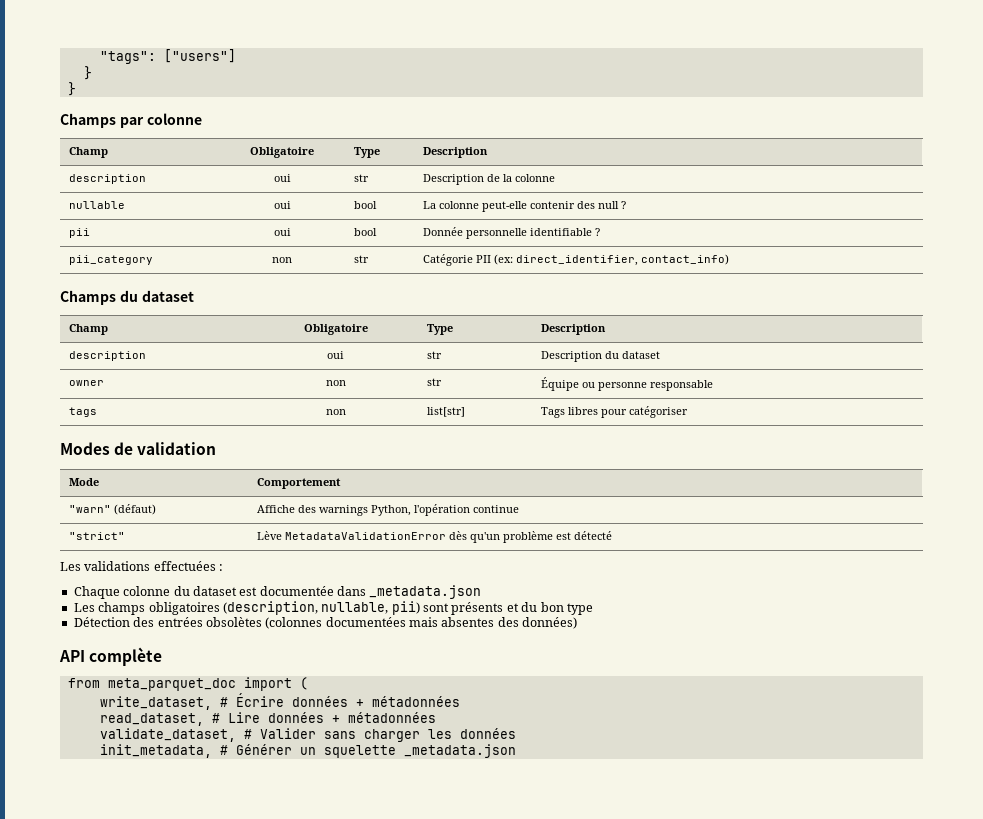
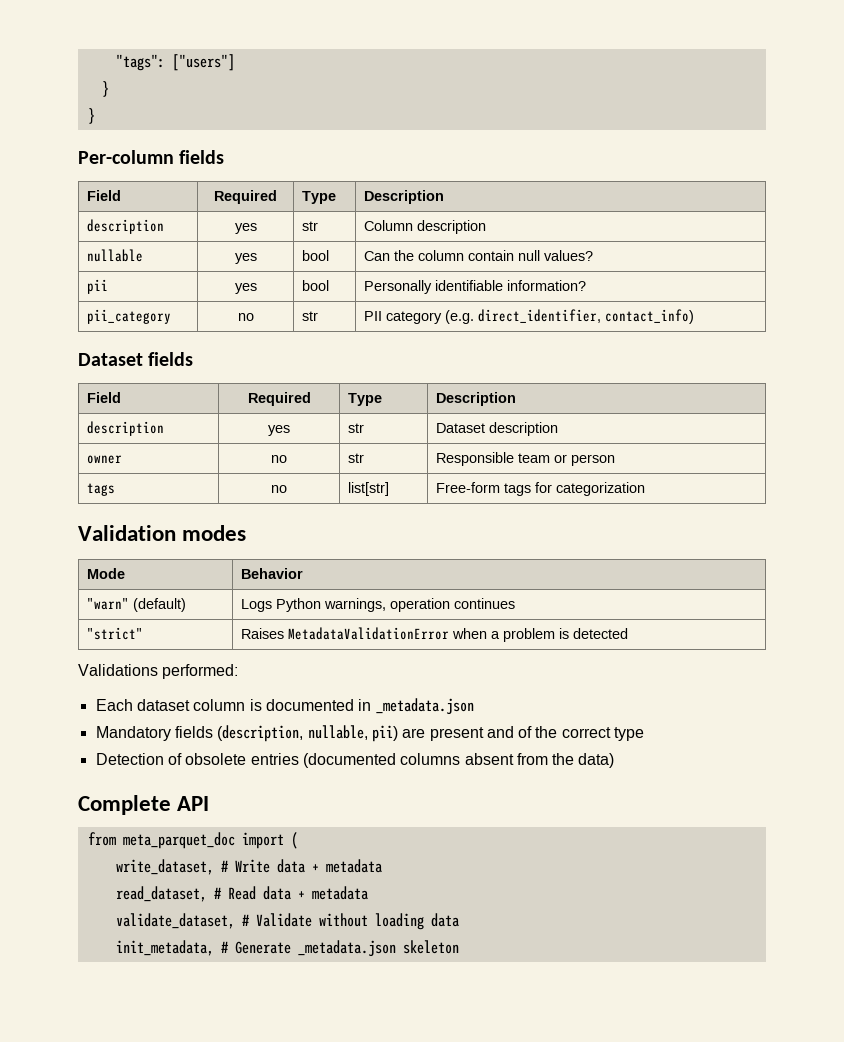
[60,113,202,128] [68,147,108,158] [249,147,314,158] [353,147,380,158] [422,147,488,158] [68,174,146,184] [273,174,291,182] [353,174,369,182] [422,174,555,185] Champs par colonne // Champ | Obligatoire | Type | Description // description | oui | str | Description de la colonne -> [78,150,225,164] [87,190,122,201] [214,190,277,204] [302,191,337,204] [364,190,445,204] [87,219,165,234] [234,223,257,234] [302,221,319,231] [364,220,487,234] Per-column fields // Field | Required | Type | Description // description | yes | str | Column description
[273,201,291,209] [353,201,377,209] [422,201,626,212] oui | bool | La colonne peut-elle contenir des null ? -> [234,253,257,264] [302,250,330,261] [364,250,594,261] yes | bool | Can the column contain null values?
[273,228,291,236] [353,228,377,236] [422,227,600,239] oui | bool | Donnée personnelle identifiable ? -> [234,283,257,294] [302,280,330,291] [364,280,587,294] yes | bool | Personally identifiable information?
[272,257,292,263] [353,255,369,263] [422,254,513,266] non | str | Catégorie PII (ex: -> [237,313,254,321] [302,311,319,321] [364,310,475,324] no | str | PII category (e.g.
[60,290,194,305] [68,324,108,335] [303,324,368,335] [426,324,453,335] [540,324,606,335] [68,351,146,361] [327,351,344,359] [426,351,442,359] [540,351,660,362] Champs du dataset // Champ | Obligatoire | Type | Description // description | oui | str | Description du dataset -> [78,352,194,366] [87,392,122,403] [247,392,311,406] [348,393,383,406] [436,392,517,406] [87,421,165,436] [268,425,290,436] [348,423,365,433] [436,422,559,436] Dataset fields // Field | Required | Type | Description // description | yes | str | Dataset description
[325,380,346,386] [426,378,442,386] [540,377,713,391] non | str | Équipe ou personne responsable -> [271,455,287,463] [348,453,365,463] [436,452,616,466] no | str | Responsible team or person
[325,409,346,415] non -> [271,485,287,493] no
[540,406,688,418] [60,442,217,455] Tags libres pour catégoriser // Modes de validation -> [436,482,646,496] [78,525,247,541] Free-form tags for categorization // Validation modes
[256,478,341,489] Comportement -> [241,568,304,579] Behavior
[113,504,156,515] [256,504,519,516] [68,532,125,540] [256,531,612,543] [60,561,224,571] [73,585,482,599] [73,601,593,615] [73,617,578,629] (défaut) | Affiche des warnings Python, l'opération continue // "strict" | Lève MetadataValidationError dès qu'un problème est détecté // Les validations effectuées : // Chaque colonne du dataset est documentée dans _metadata.json // Les champs obligatoires (description, nullable, pii) sont présents et du bon type // Détection des entrées obsolètes (colonnes documentées mais absentes des données) // -> [133,598,187,612] [241,598,516,612] [87,627,144,640] [241,627,629,642] [78,664,239,679] [95,698,474,715] [95,725,645,742] [95,753,615,768] [78,795,171,815] (default) | Logs Python warnings, operation continues // "strict" | Raises MetadataValidationError when a problem is detected // Validations performed: // Each dataset column is documented in _metadata.json // Mandatory fields (description, nullable, pii) are present and of the correct type // Detection of obsolete entries (documented columns absent from the data) // Complete
[89,647,163,666] complète -> (210, 803) none
[235,693,460,707] [99,712,436,726] [99,728,516,742] [99,744,516,758] Écrire données + métadonnées // read_dataset, # Lire données + métadonnées // validate_dataset, # Valider sans charger les données // init_metadata, # Générer un squelette _metadata.json -> [234,859,382,873] [115,886,368,902] [115,913,459,930] [115,940,459,957] Write data + metadata // read_dataset, # Read data + metadata // validate_dataset, # Validate without loading data // init_metadata, # Generate _metadata.json skeleton

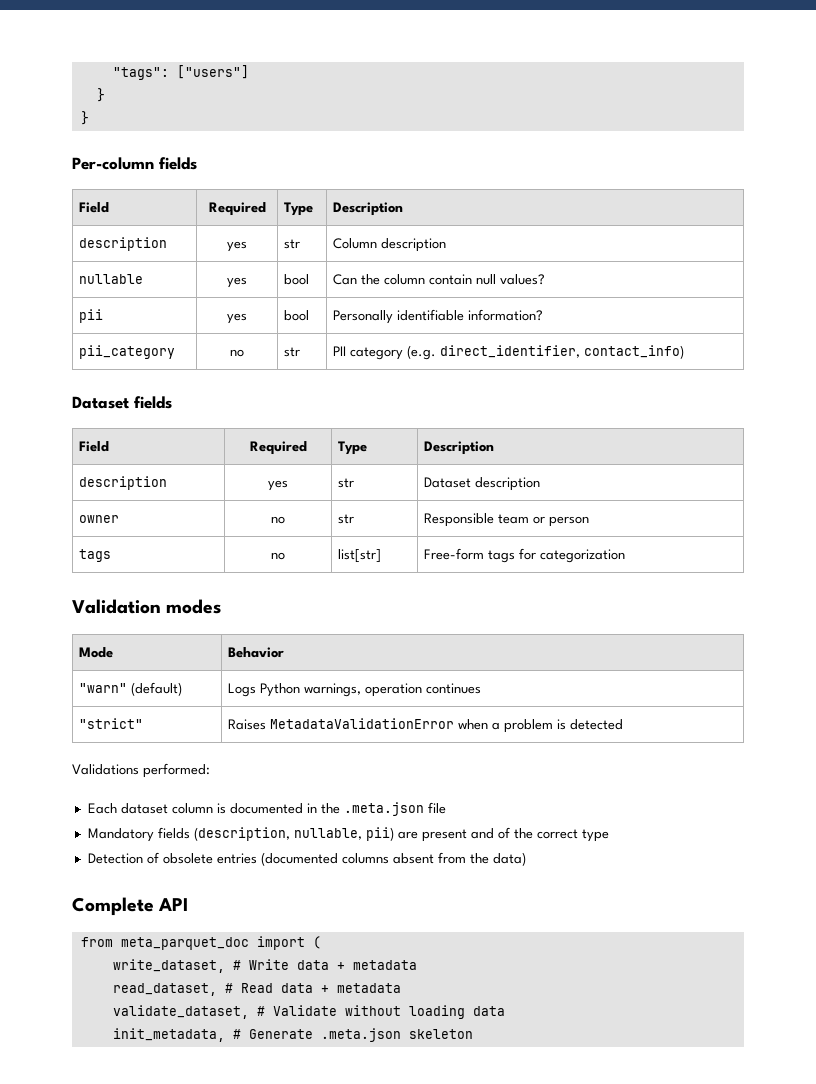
[375,698,474,715] _metadata.json -> [320,802,446,816] the .meta.json file
[297,940,396,957] _metadata.json -> [320,1028,401,1042] .meta.json

